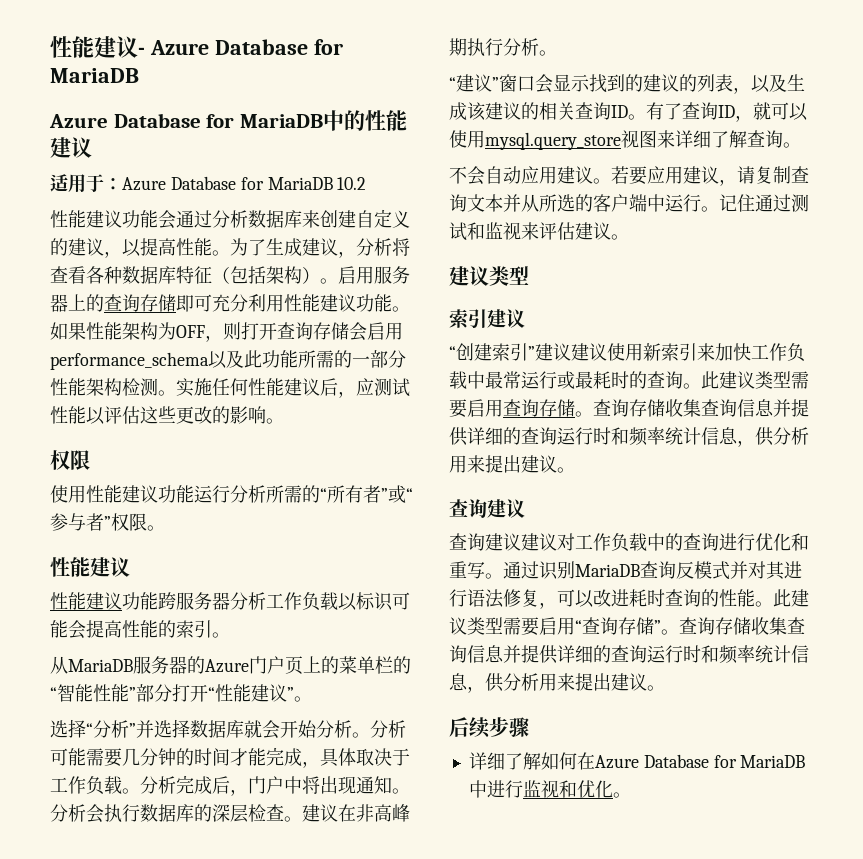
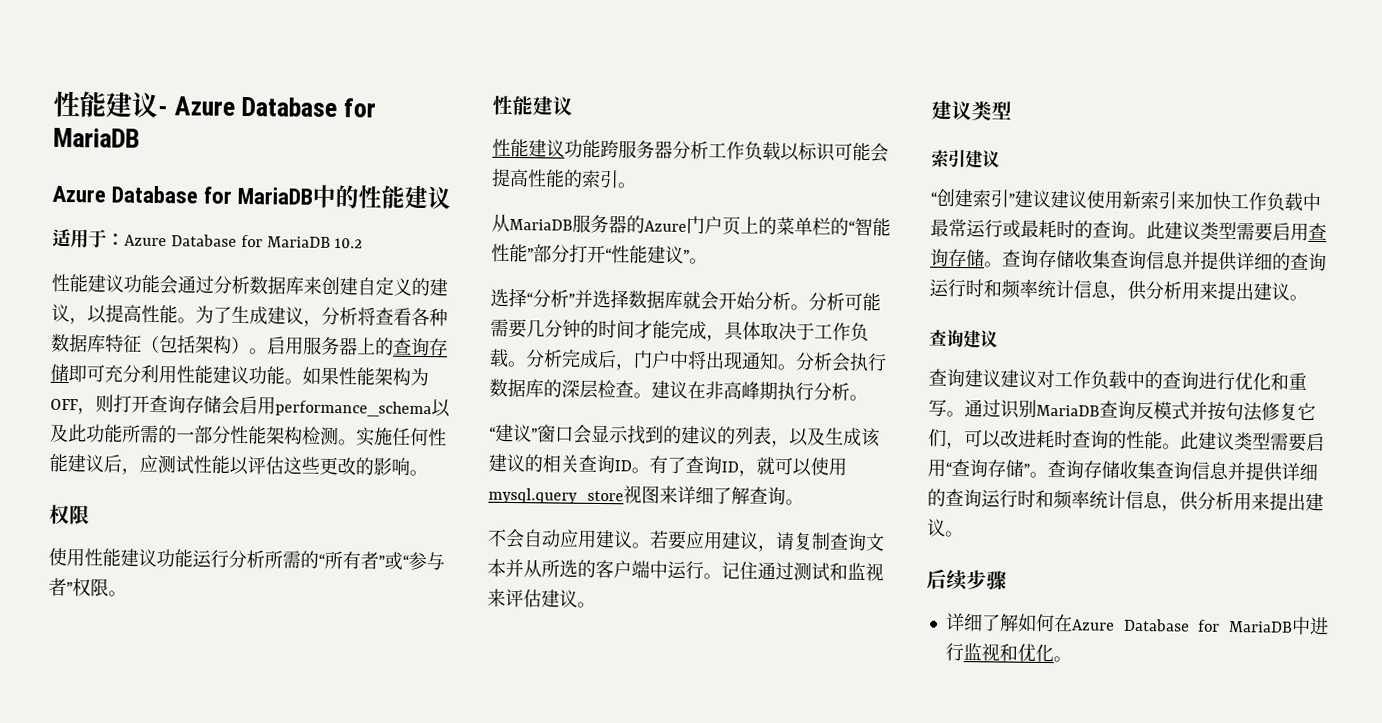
[748,561,802,580] [449,589,539,608] 对其进行语法修复 -> [1207,401,1316,422] [928,428,947,447] 按句法修复它们

